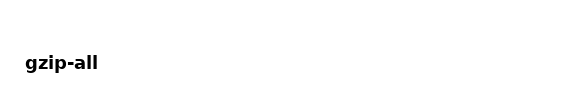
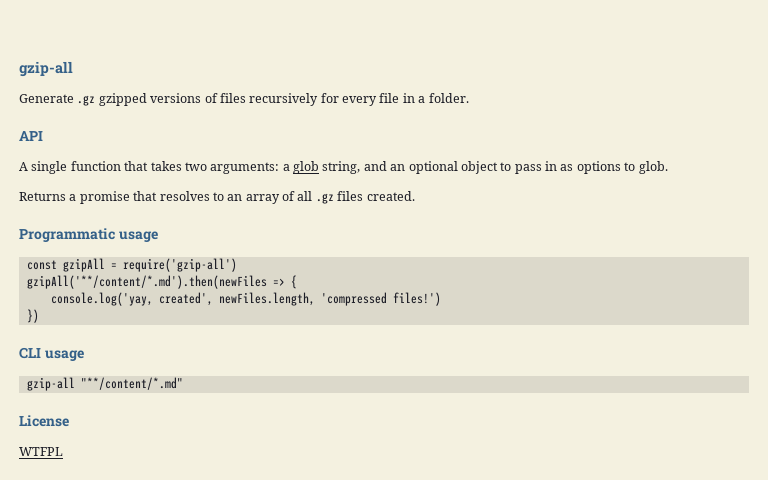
[25,55,98,73] gzip-all -> [19,61,73,77] [19,93,469,106] [19,131,43,141] [19,161,668,174] [19,191,415,204] [19,228,158,242] [26,258,237,272] [26,275,297,289] [50,292,441,306] [26,309,39,323] [19,347,84,361] [26,377,183,391] [19,415,69,427] [19,447,63,456] gzip-all // Generate .gz gzipped versions of files recursively for every file in a folder. // API // A single function that takes two arguments: a glob string, and an optional object to pass in as options to glob. // Returns a promise that resolves to an array of all .gz files created. // Programmatic usage // const gzipAll = require('gzip-all') // gzipAll('**/content/*.md').then(newFiles => { // console.log('yay, created', newFiles.length, 'compressed files!') // }) // CLI usage // gzip-all "**/content/*.md" // License // WTFPL

